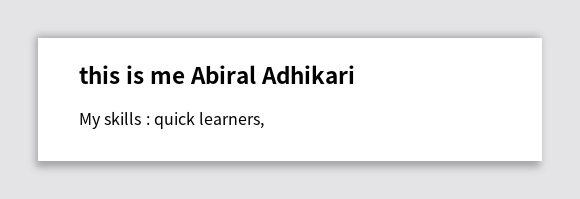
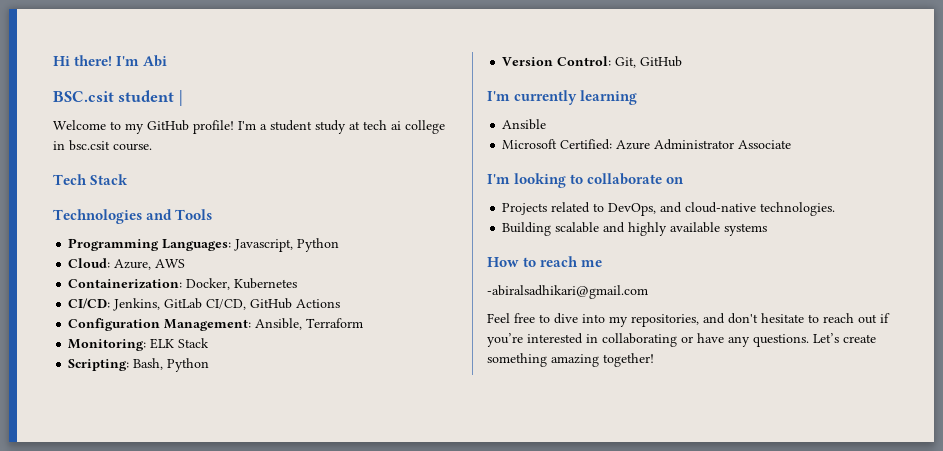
[79,65,356,84] [79,111,265,129] this is me Abiral Adhikari // My skills : quick learners, -> [53,55,168,67] [53,90,183,106] [53,120,445,134] [53,140,152,151] [53,174,129,185] [53,209,213,224] [68,238,340,252] [68,258,186,270] [68,278,298,290] [68,298,341,311] [68,318,364,331] [68,338,210,351] [68,358,210,372] [502,56,683,68] [487,90,638,105] [502,119,547,130] [502,139,792,150] [487,173,685,188] [502,202,836,216] [502,222,768,236] [487,256,603,267] [487,285,648,299] [487,313,890,327] [487,333,876,347] [487,353,654,367] Hi there! I'm Abi // BSC.csit student | // Welcome to my GitHub profile! I'm a student study at tech ai college in bsc.csit course. // Tech Stack // Technologies and Tools // Programming Languages: Javascript, Python // Cloud: Azure, AWS // Containerization: Docker, Kubernetes // CI/CD: Jenkins, GitLab CI/CD, GitHub Actions // Configuration Management: Ansible, Terraform // Monitoring: ELK Stack // Scripting: Bash, Python // Version Control: Git, GitHub // I'm currently learning // Ansible // Microsoft Certified: Azure Administrator Associate // I'm looking to collaborate on // Projects related to DevOps, and cloud-native technologies. // Building scalable and highly available systems // How to reach me // -abiralsadhikari@gmail.com // Feel free to dive into my repositories, and don't hesitate to reach out if you’re interested in collaborating or have any questions. Let’s create something amazing together!

